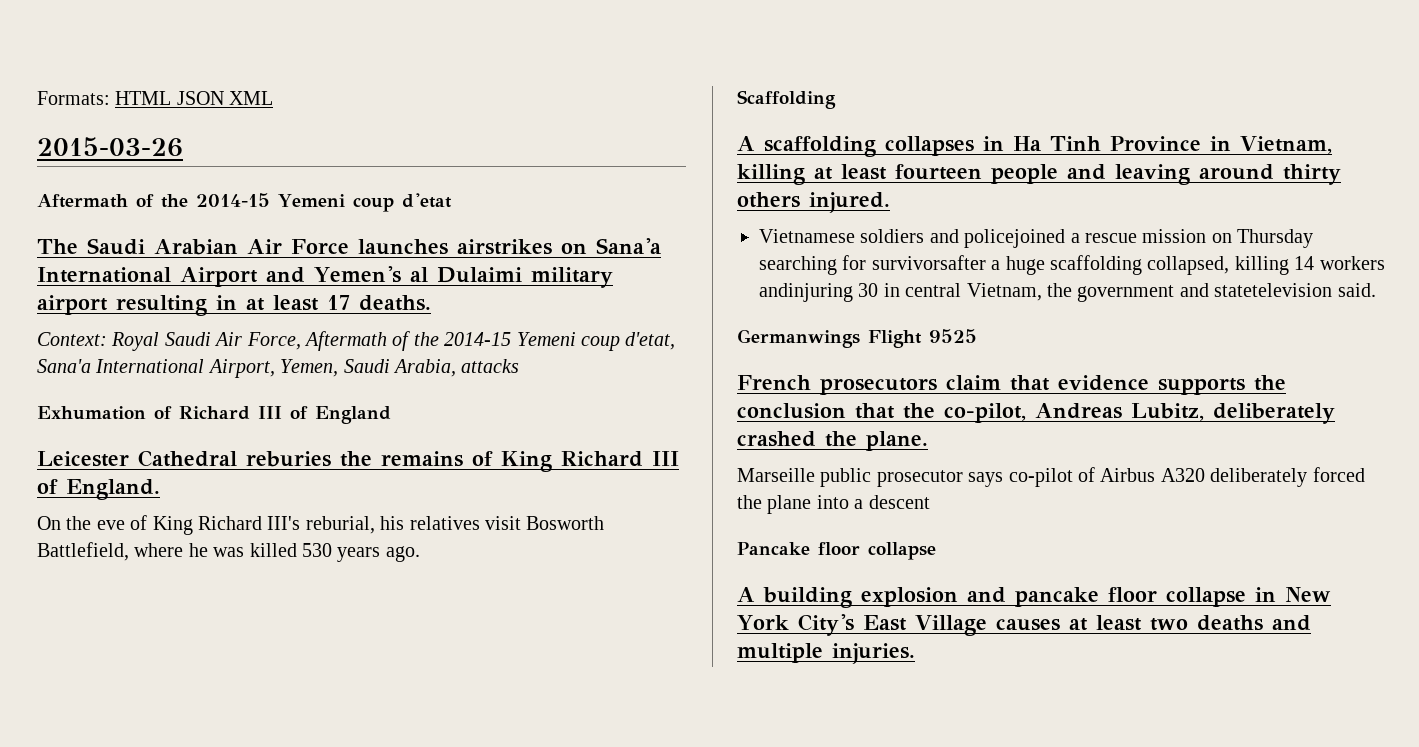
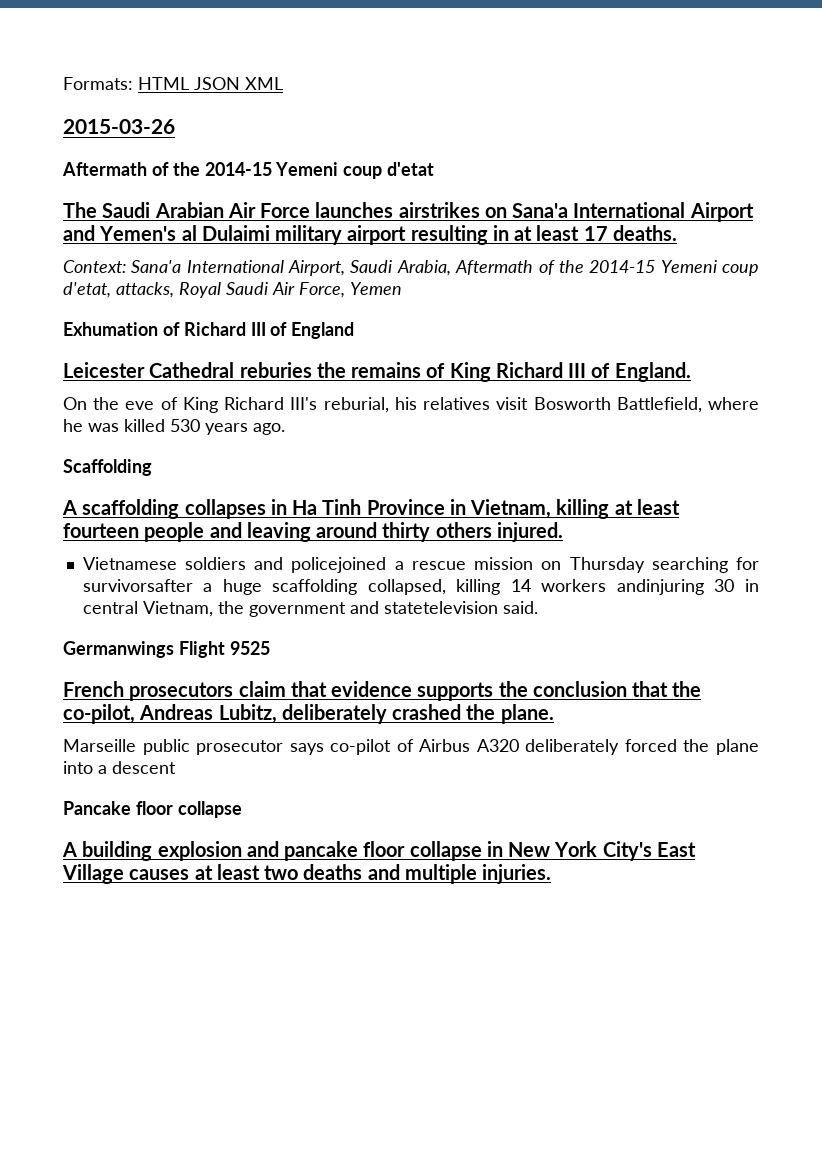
[111,332,301,351] Royal Saudi Air Force, -> [131,260,451,276] Sana'a International Airport, Saudi Arabia,
[37,359,520,378] Sana'a International Airport, Yemen, Saudi Arabia, attacks -> [116,282,402,298] attacks, Royal Saudi Air Force, Yemen

